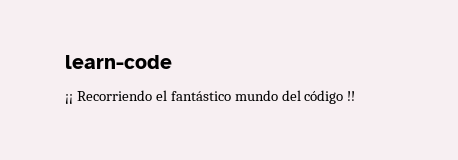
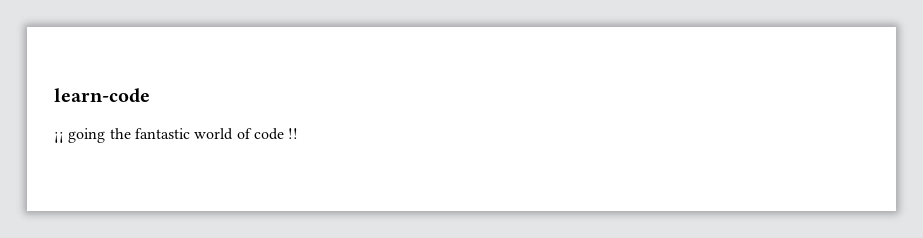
[76,90,344,104] Recorriendo el fantástico mundo del código -> [68,128,284,143] going the fantastic world of code

